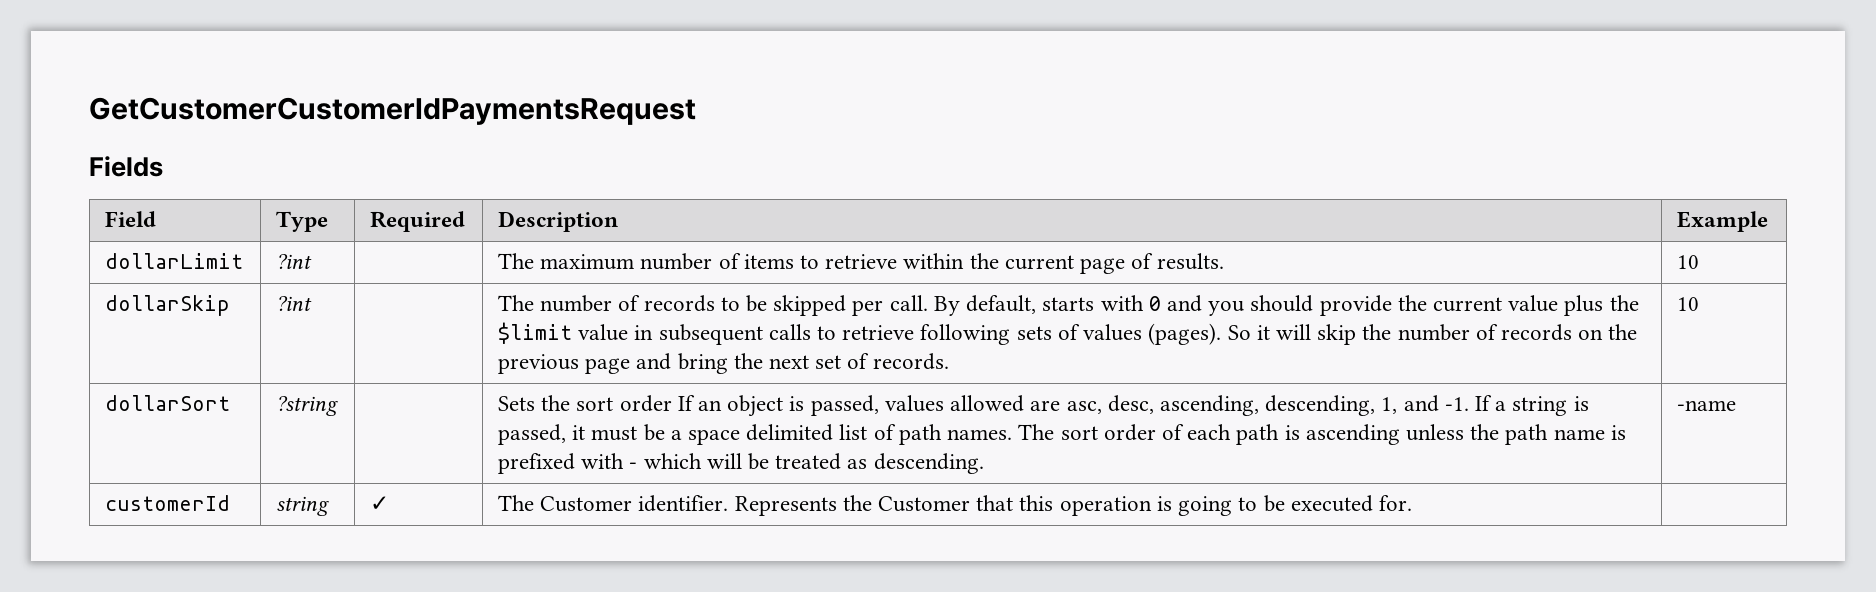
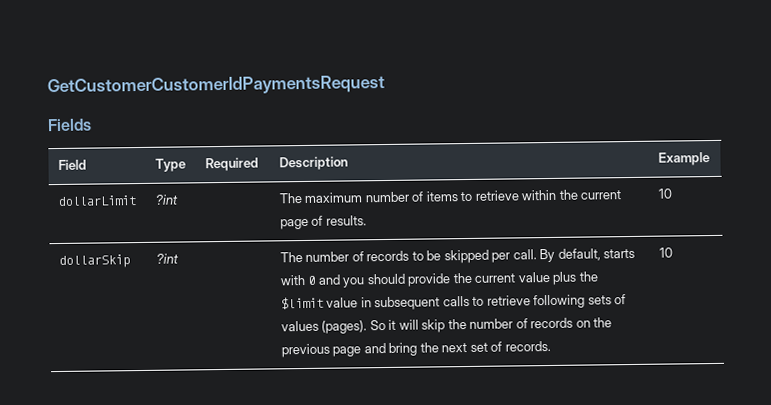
[105,395,231,411] [276,396,339,416] [498,395,1589,417] [498,424,1626,445] [498,453,984,474] [1677,400,1737,411] [105,495,231,511] [276,496,330,516] [370,496,390,511] [498,495,1412,516] // dollarSort | ?string | | Sets the sort order If an object is passed, values allowed are asc, desc, ascending, descending, 1, and -1. If a string is passed, it must be a space delimited list of path names. The sort order of each path is ascending unless the path name is prefixed with - which will be treated as descending. | -name // customerId | string | ✓ | The Customer identifier. Represents the Customer that this operation is going to be executed for. | -> (673, 252) none

